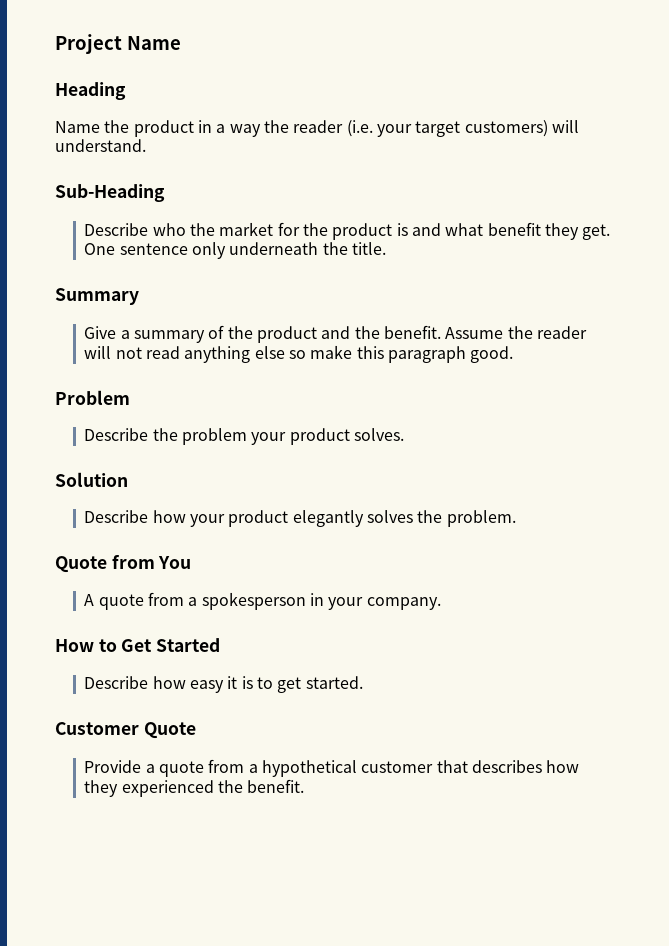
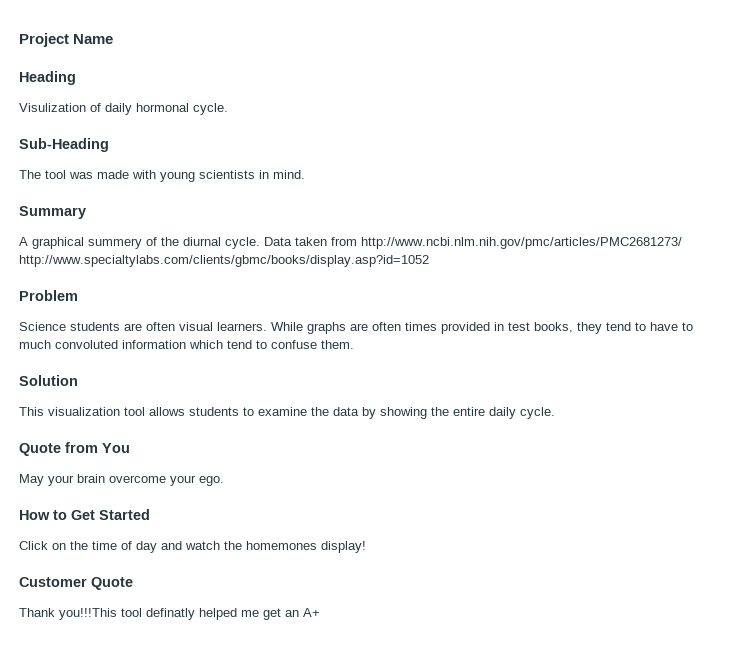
[55,120,579,137] [55,139,146,152] [55,184,165,202] [84,222,611,240] [84,242,387,259] [55,288,139,305] [84,325,587,343] [84,345,514,363] [55,390,130,405] [84,428,405,445] [55,472,128,487] [84,510,516,527] [55,554,192,573] [84,592,441,610] [55,638,221,652] [84,676,363,693] [55,722,196,739] [84,759,580,777] [84,779,305,797] Name the product in a way the reader (i.e. your target customers) will understand. // Sub-Heading // Describe who the market for the product is and what benefit they get. One sentence only underneath the title. // Summary // Give a summary of the product and the benefit. Assume the reader will not read anything else so make this paragraph good. // Problem // Describe the problem your product solves. // Solution // Describe how your product elegantly solves the problem. // Quote from You // A quote from a spokesperson in your company. // How to Get Started // Describe how easy it is to get started. // Customer Quote // Provide a quote from a hypothetical customer that describes how they experienced the benefit. -> [19,103,228,115] [19,138,109,152] [19,170,305,182] [19,206,86,219] [19,237,682,249] [19,255,429,267] [19,290,78,301] [19,322,693,334] [19,340,354,349] [19,375,78,386] [19,407,555,419] [19,442,130,456] [19,474,224,486] [19,509,150,520] [19,541,366,553] [19,577,133,590] [19,608,320,620] Visulization of daily hormonal cycle. // Sub-Heading // The tool was made with young scientists in mind. // Summary // A graphical summery of the diurnal cycle. Data taken from http://www.ncbi.nlm.nih.gov/pmc/articles/PMC2681273/ http://www.specialtylabs.com/clients/gbmc/books/display.asp?id=1052 // Problem // Science students are often visual learners. While graphs are often times provided in test books, they tend to have to much convoluted information which tend to confuse them. // Solution // This visualization tool allows students to examine the data by showing the entire daily cycle. // Quote from You // May your brain overcome your ego. // How to Get Started // Click on the time of day and watch the homemones display! // Customer Quote // Thank you!!!This tool definatly helped me get an A+

